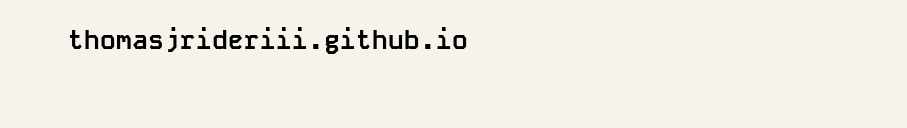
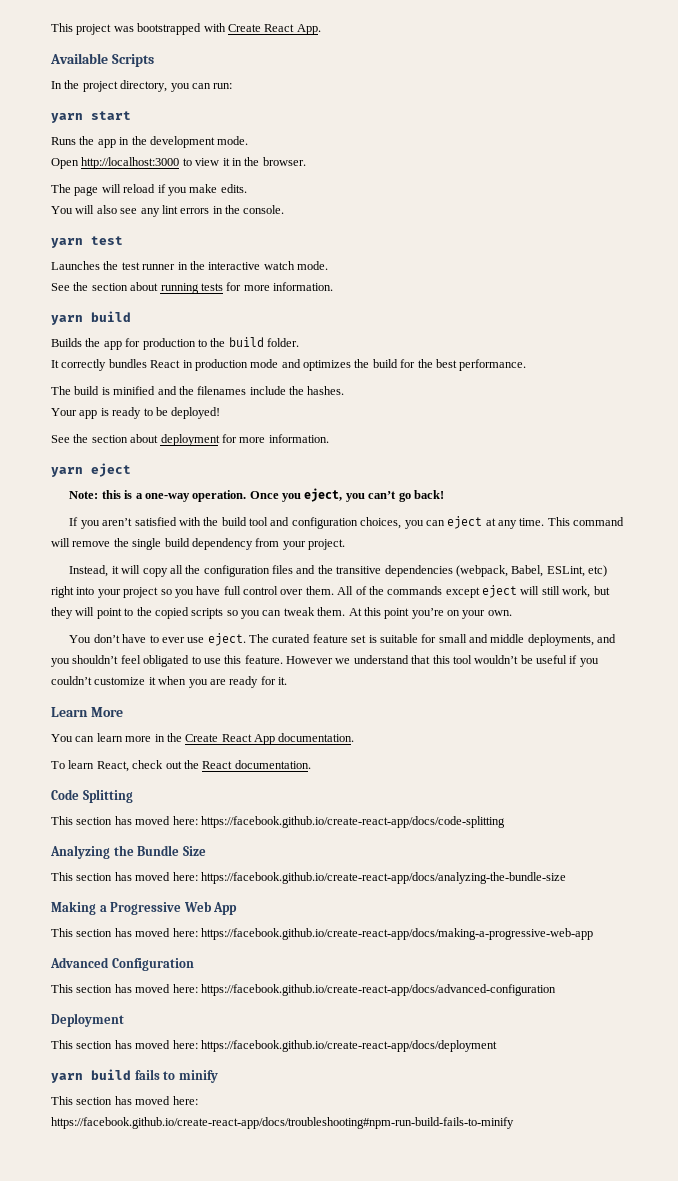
[68,27,468,54] thomasjrideriii.github.io -> [51,23,321,35] [50,53,154,67] [51,80,233,92] [51,111,131,123] [51,136,249,148] [51,157,306,169] [51,184,247,196] [51,205,285,217] [51,236,123,248] [51,261,328,270] [51,282,333,294] [51,311,131,325] [51,337,299,350] [51,359,527,371] [51,386,345,395] [51,407,221,419] [51,434,329,446] [51,463,131,477] [69,488,444,502] [69,516,625,529] [51,538,345,550] [69,565,608,577] [51,585,610,598] [51,607,512,619] [69,633,617,646] [51,655,599,667] [51,676,287,688] [51,707,123,717] [51,733,355,745] [51,760,311,772] [51,789,133,803] [51,816,505,828] [50,845,206,859] [51,872,566,884] [51,901,238,915] [51,928,593,940] [50,957,194,971] [51,984,556,996] [51,1013,124,1027] [51,1040,497,1052] [51,1069,218,1083] [51,1096,198,1105] [51,1117,514,1129] This project was bootstrapped with Create React App. // Available Scripts // In the project directory, you can run: // yarn start // Runs the app in the development mode. // Open http://localhost:3000 to view it in the browser. // The page will reload if you make edits. // You will also see any lint errors in the console. // yarn test // Launches the test runner in the interactive watch mode. // See the section about running tests for more information. // yarn build // Builds the app for production to the build folder. // It correctly bundles React in production mode and optimizes the build for the best performance. // The build is minified and the filenames include the hashes. // Your app is ready to be deployed! // See the section about deployment for more information. // yarn eject // Note: this is a one-way operation. Once you eject, you can’t go back! // If you aren’t satisfied with the build tool and configuration choices, you can eject at any time. This command will remove the single build dependency from your project. // Instead, it will copy all the configuration files and the transitive dependencies (webpack, Babel, ESLint, etc) right into your project so you have full control over them. All of the commands except eject will still work, but they will point to the copied scripts so you can tweak them. At this point you’re on your own. // You don’t have to ever use eject. The curated feature set is suitable for small and middle deployments, and you shouldn’t feel obligated to use this feature. However we understand that this tool wouldn’t be useful if you couldn’t customize it when you are ready for it. // Learn More // You can learn more in the Create React App documentation. // To learn React, check out the React documentation. // Code Splitting // This section has moved here: https://facebook.github.io/create-react-app/docs/code-splitting // Analyzing the Bundle Size // This section has moved here: https://facebook.github.io/create-react-app/docs/analyzing-the-bundle-size // Making a Progressive Web App // This section has moved here: https://facebook.github.io/create-react-app/docs/making-a-progressive-web-app // Advanced Configuration // This section has moved here: https://facebook.github.io/create-react-app/docs/advanced-configuration // Deployment // This section has moved here: https://facebook.github.io/create-react-app/docs/deployment // yarn build fails to minify // This section has moved here: https://facebook.github.io/create-react-app/docs/troubleshooting#npm-run-build-fails-to-minify

